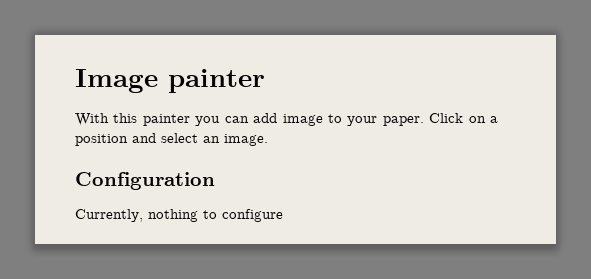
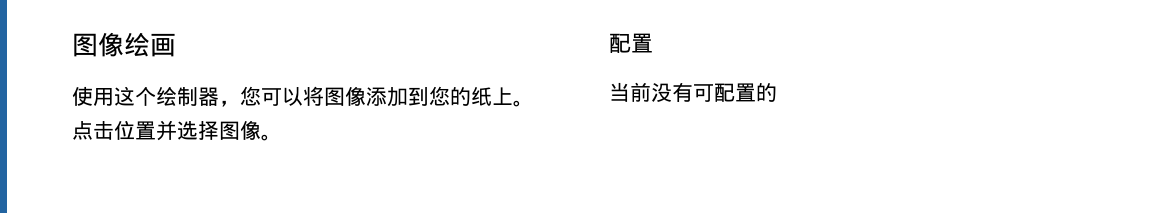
[75,69,265,93] [75,113,499,126] [75,133,268,146] [75,172,215,190] [75,209,283,222] Image painter // With this painter you can add image to your paper. Click on a position and select an image. // Configuration // Currently, nothing to configure -> [72,32,176,57] [72,86,534,107] [72,120,282,141] [609,33,653,53] [609,82,777,102] 图像绘画 // 使用这个绘制器，您可以将图像添加到您的纸上。点击位置并选择图像。 // 配置 // 当前没有可配置的

